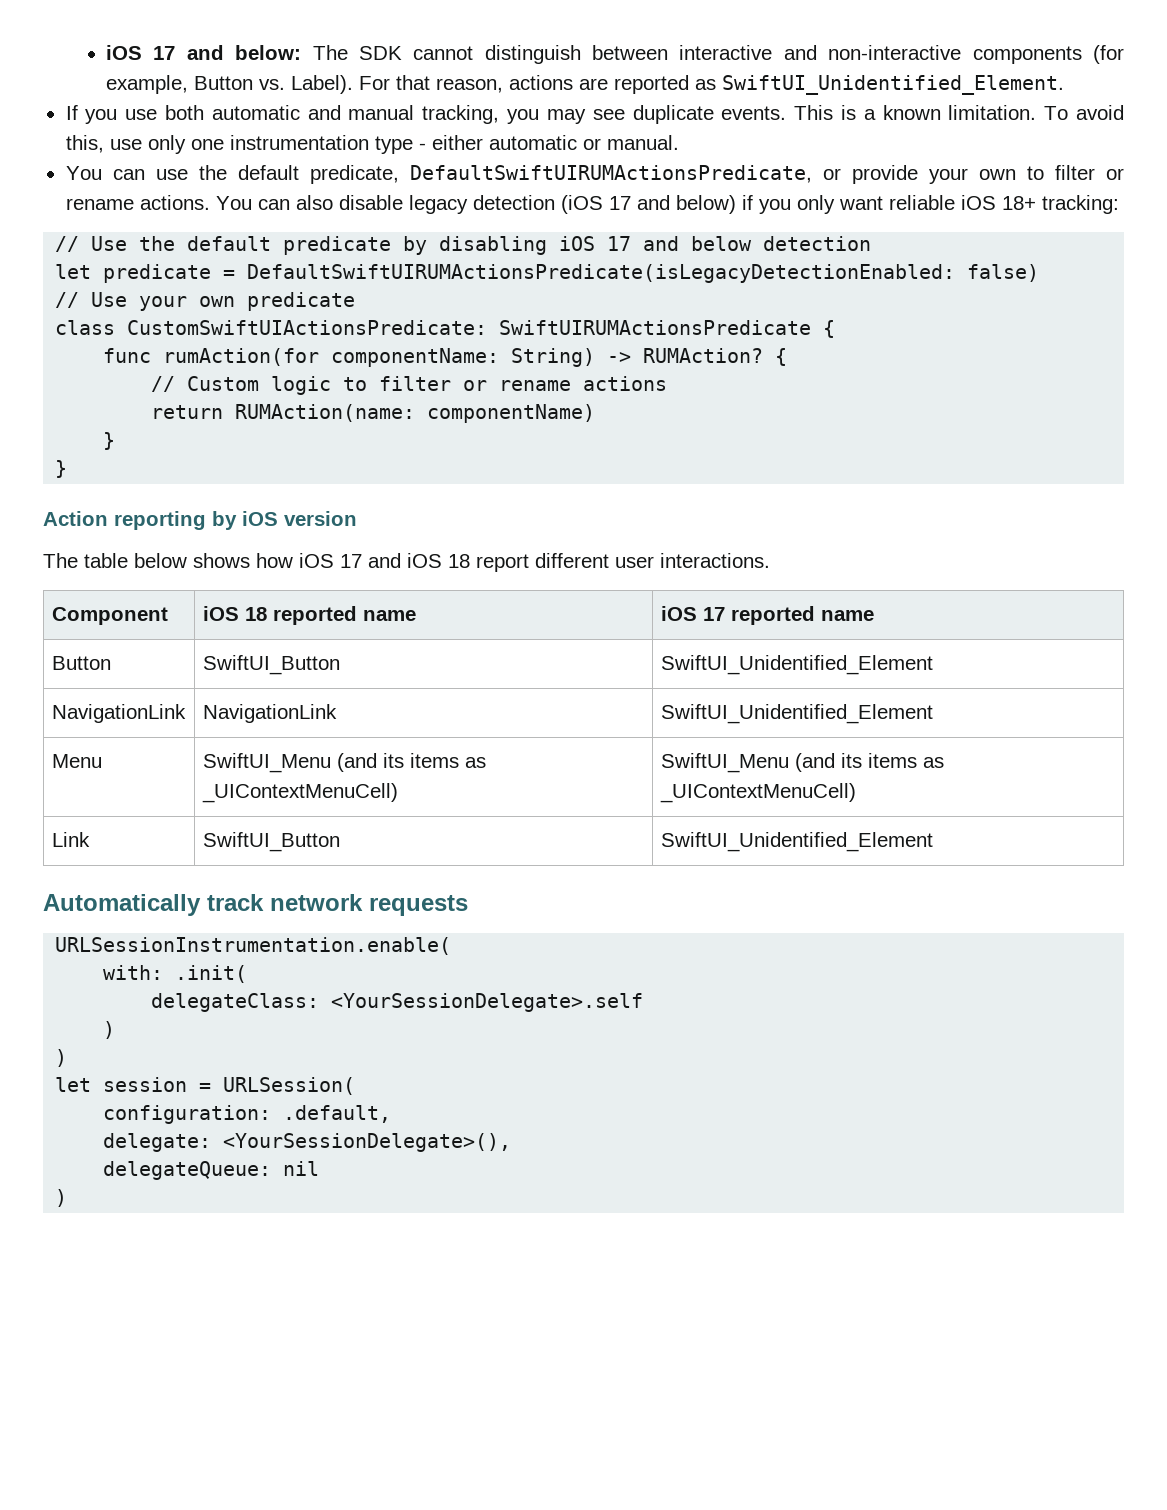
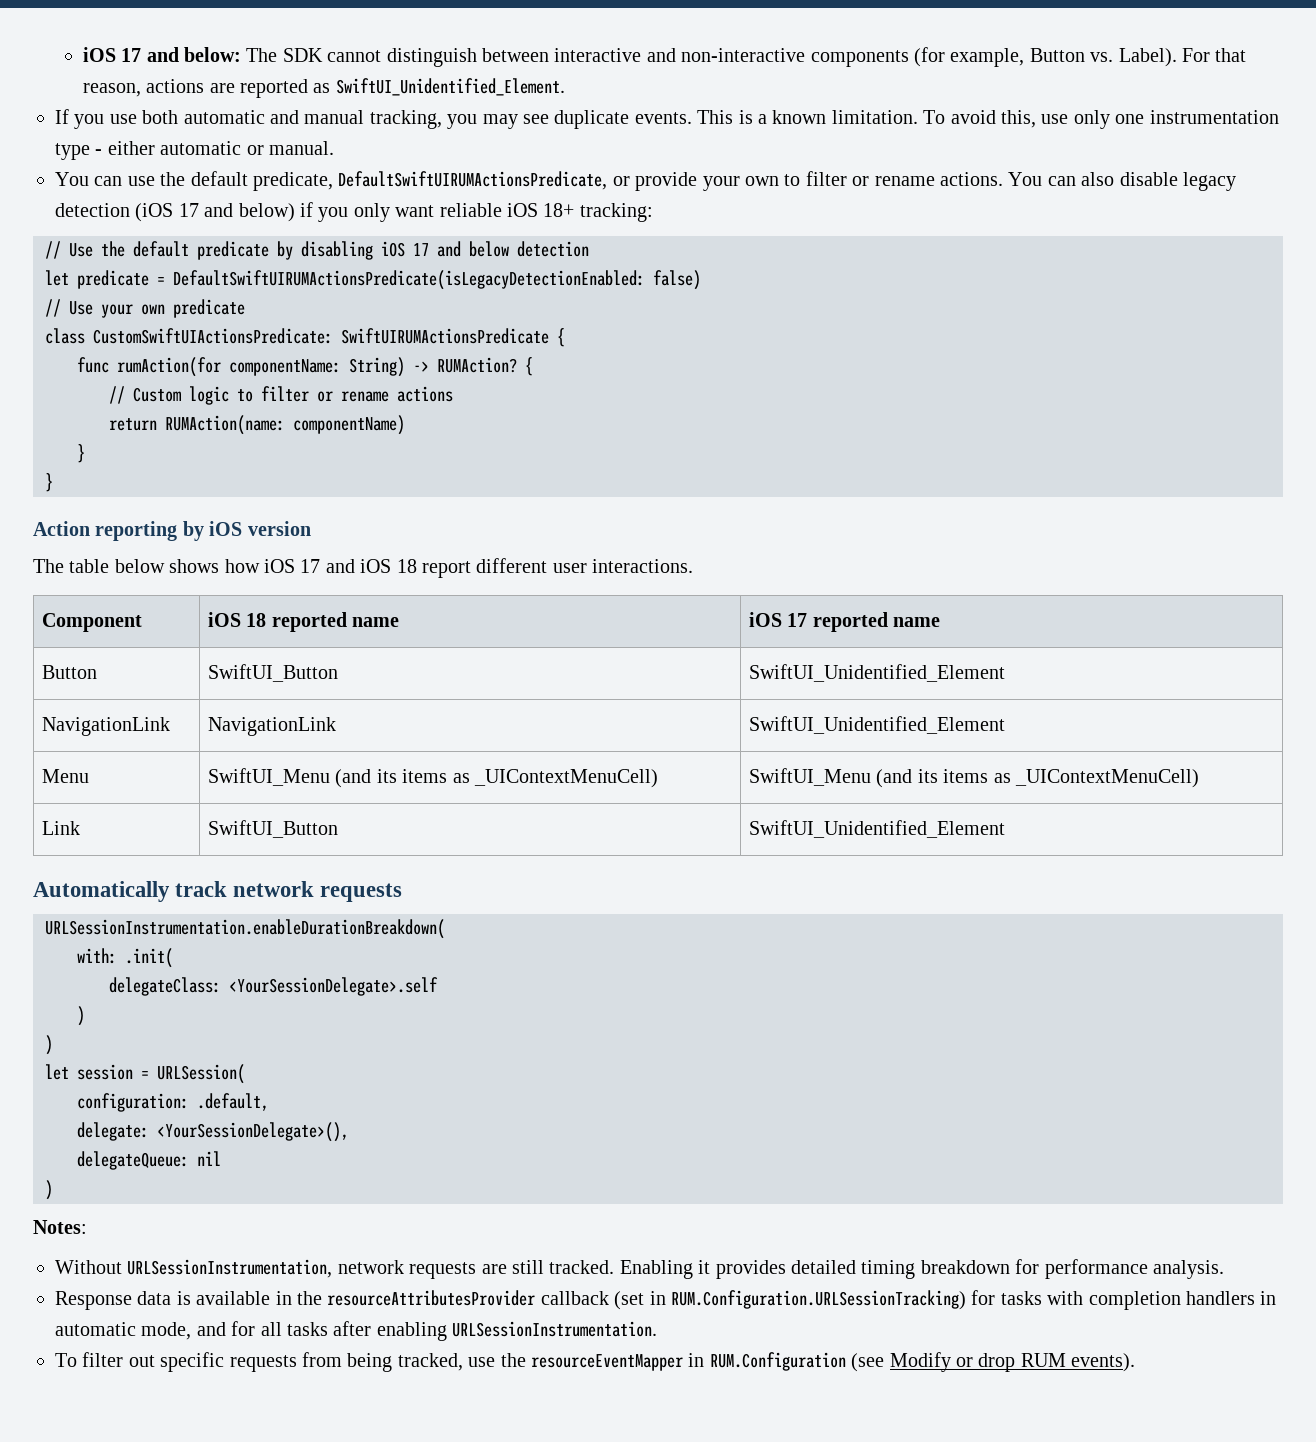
[55,937,452,955] URLSessionInstrumentation.enable( -> [45,919,445,939] URLSessionInstrumentation.enableDurationBreakdown(
(68, 1198) none -> [33,1220,87,1234] [55,1259,1224,1279] [55,1290,1277,1310] [55,1321,658,1341] [55,1352,1136,1372] // Notes: // Without URLSessionInstrumentation, network requests are still tracked. Enabling it provides detailed timing breakdown for performance analysis. // Response data is available in the resourceAttributesProvider callback (set in RUM.Configuration.URLSessionTracking) for tasks with completion handlers in automatic mode, and for all tasks after enabling URLSessionInstrumentation. // To filter out specific requests from being tracked, use the resourceEventMapper in RUM.Configuration (see Modify or drop RUM events).

